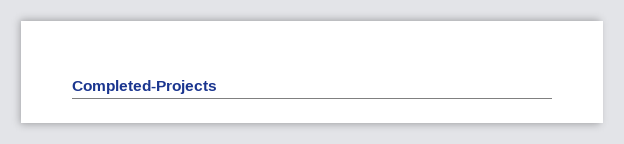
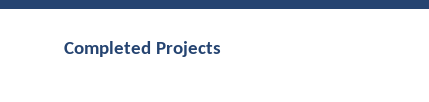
[72,80,217,94] Completed-Projects -> [64,41,222,57] Completed Projects

